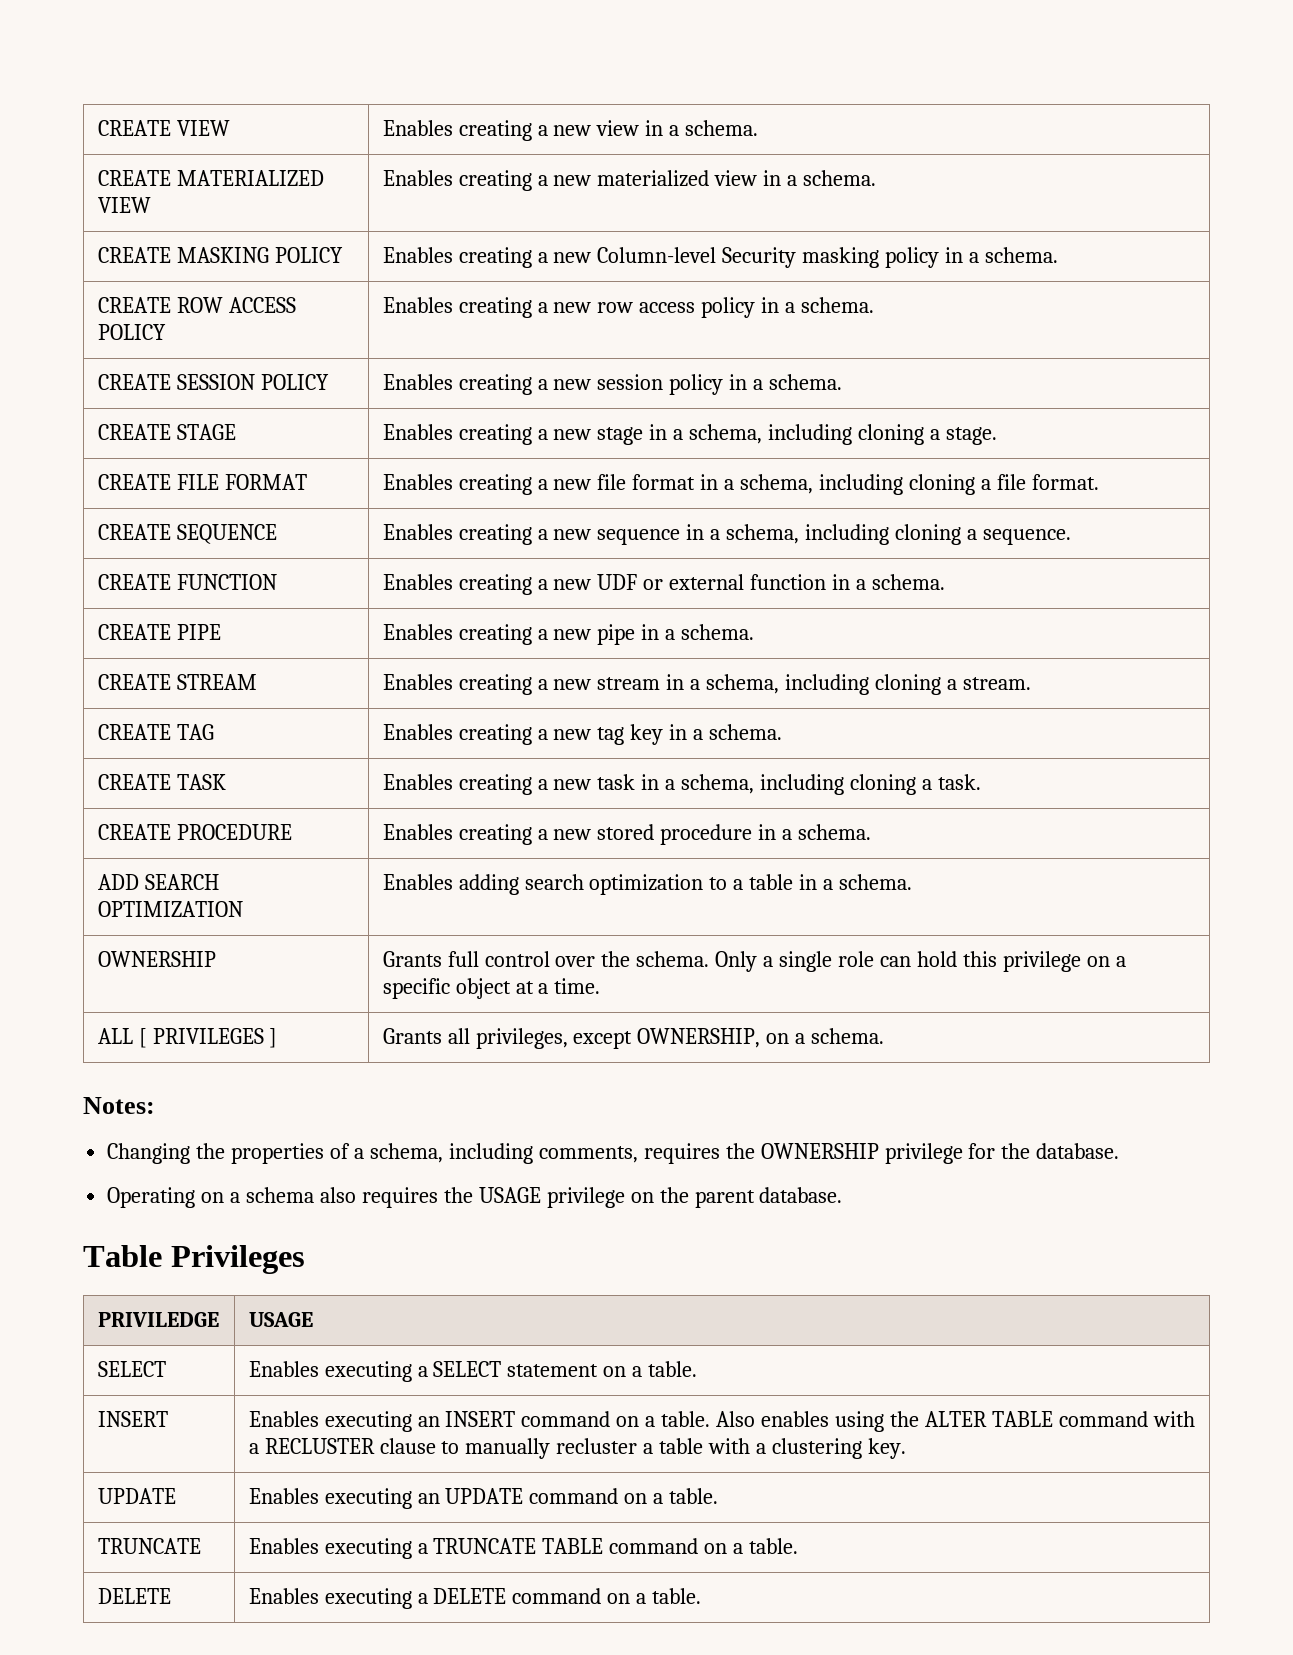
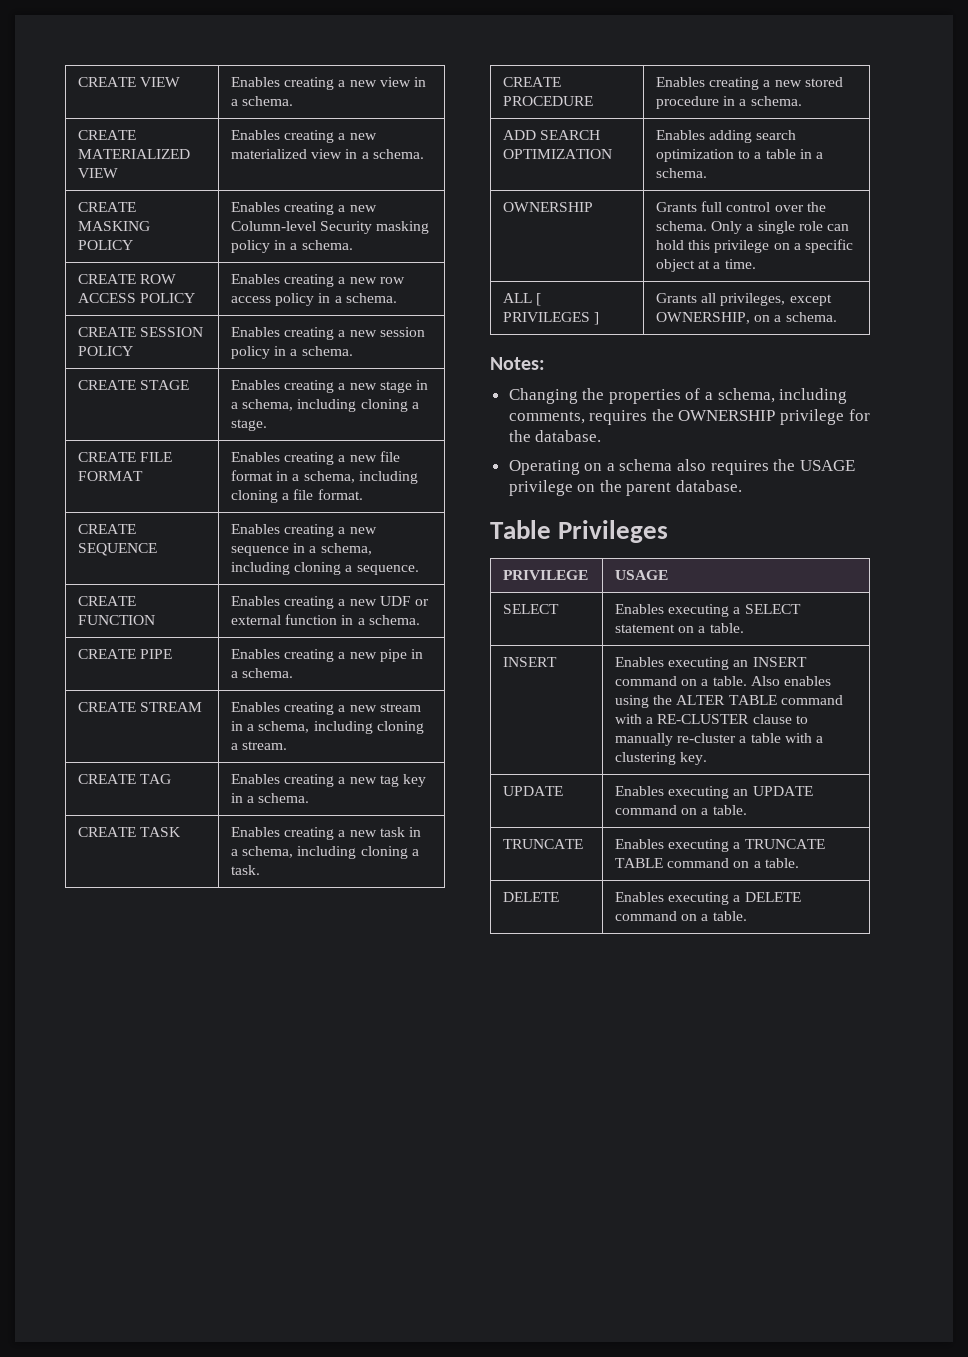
[97,1312,219,1327] PRIVILEDGE -> [503,570,589,580] PRIVILEGE
[264,1438,375,1454] RECLUSTER -> [657,714,750,724] RE-CLUSTER
[556,1438,638,1454] recluster -> [677,733,737,743] re-cluster

